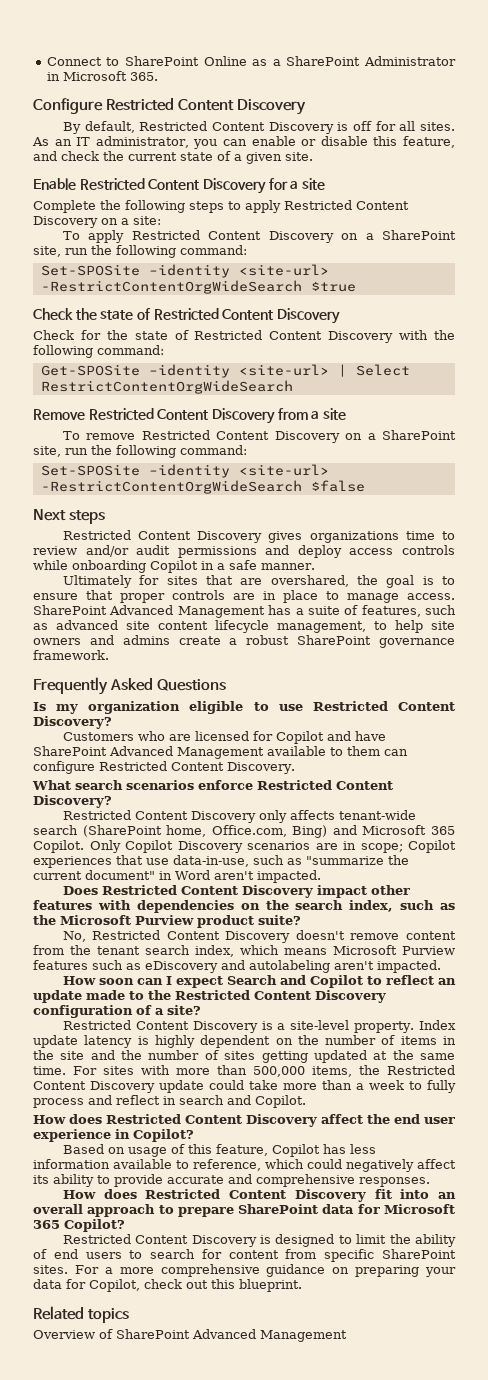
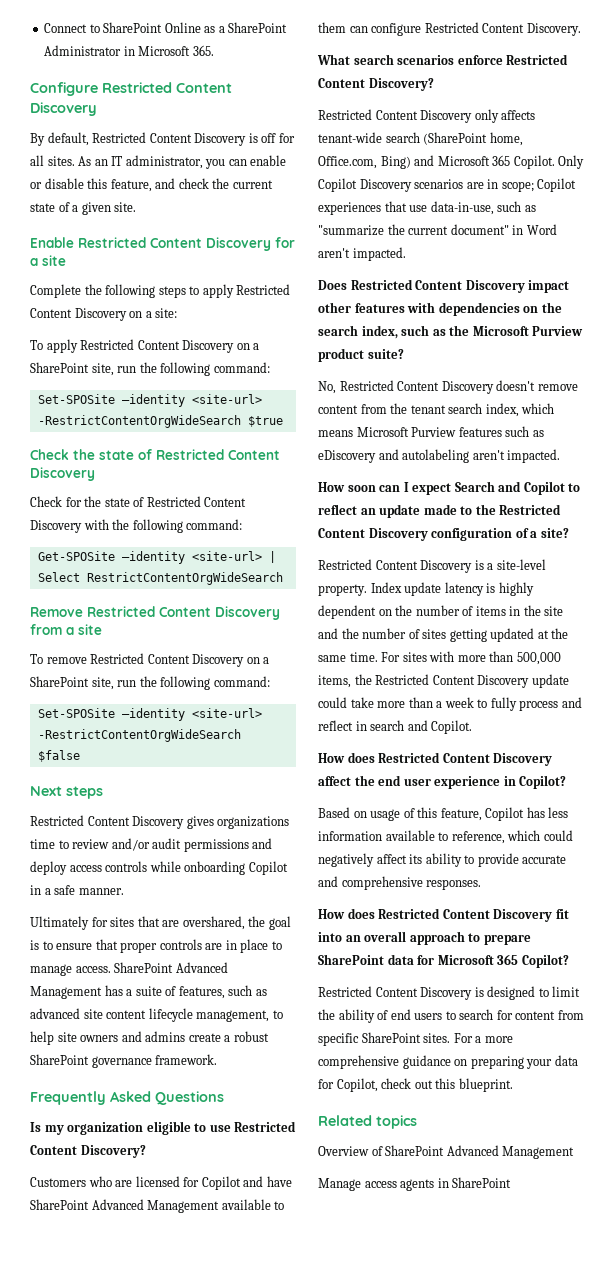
(347, 1336) none -> [318,1177,512,1191] // Manage access agents in SharePoint

